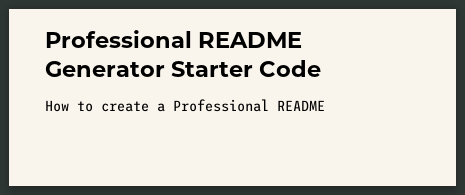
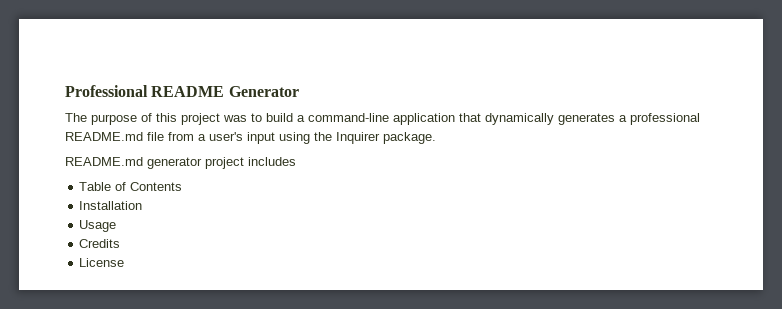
[171,60,322,77] [45,99,325,112] Starter Code // How to create a Professional README -> [65,113,700,125] [65,132,436,144] [65,157,296,169] [79,182,183,191] [79,201,143,210] [79,220,117,232] [79,239,121,248] [79,258,125,267] // The purpose of this project was to build a command-line application that dynamically generates a professional README.md file from a user's input using the Inquirer package. // README.md generator project includes // Table of Contents // Installation // Usage // Credits // License

